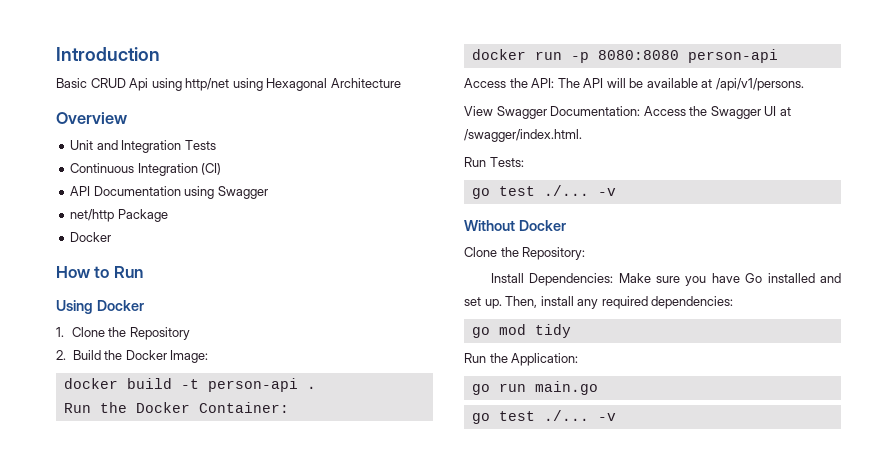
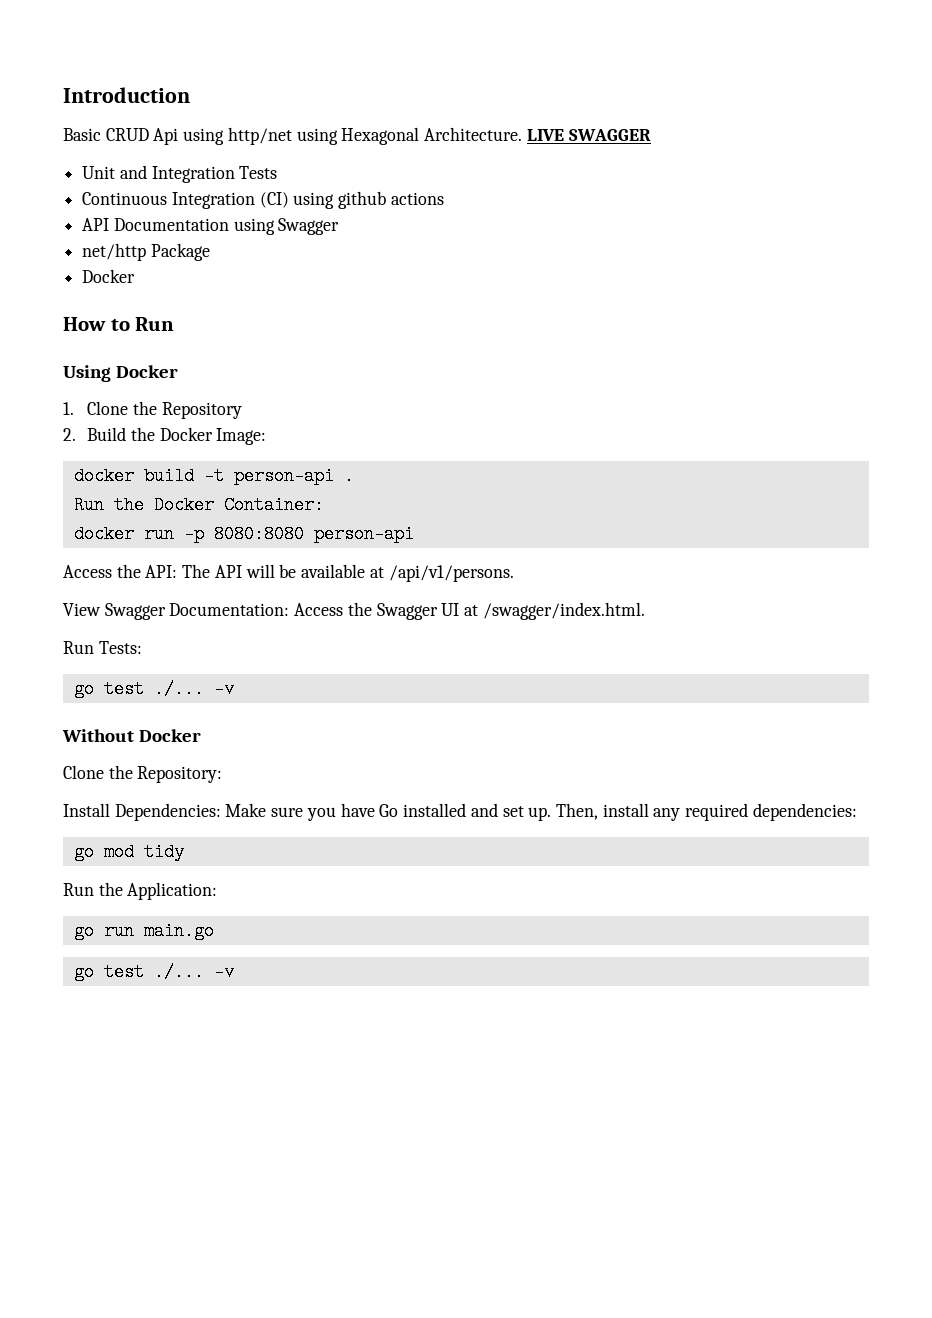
[330,78,401,88] [56,112,127,124] Architecture // Overview -> [424,127,651,141] Architecture. LIVE SWAGGER
(222, 169) none -> [293,191,444,209] using github actions

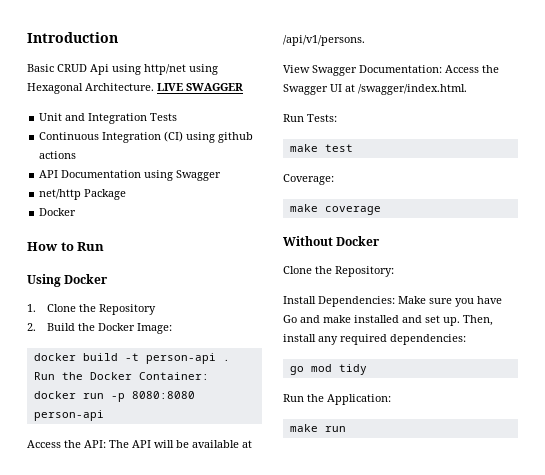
[73,680,234,698] go test ./... -v -> [289,144,353,152] [283,174,334,185] [289,204,381,215] make test // Coverage: // make coverage
(399, 810) none -> [300,315,351,323] and make
[73,922,214,940] [73,963,234,981] go run main.go // go test ./... -v -> [289,424,346,432] make run

